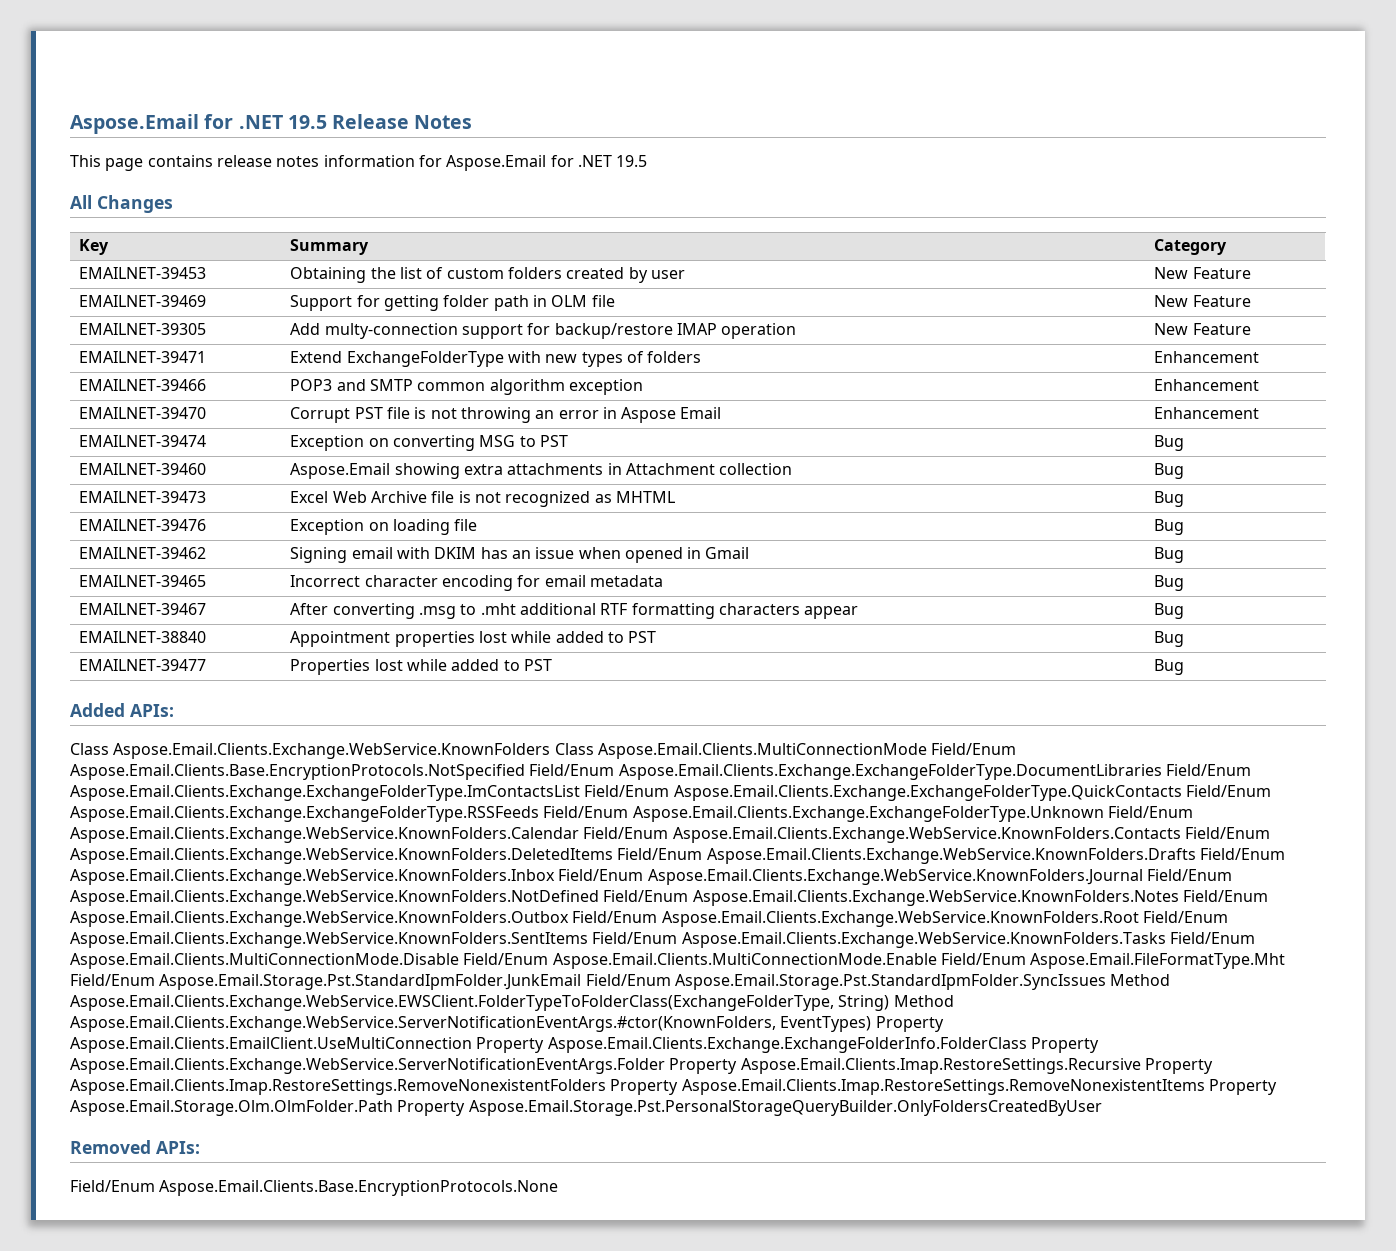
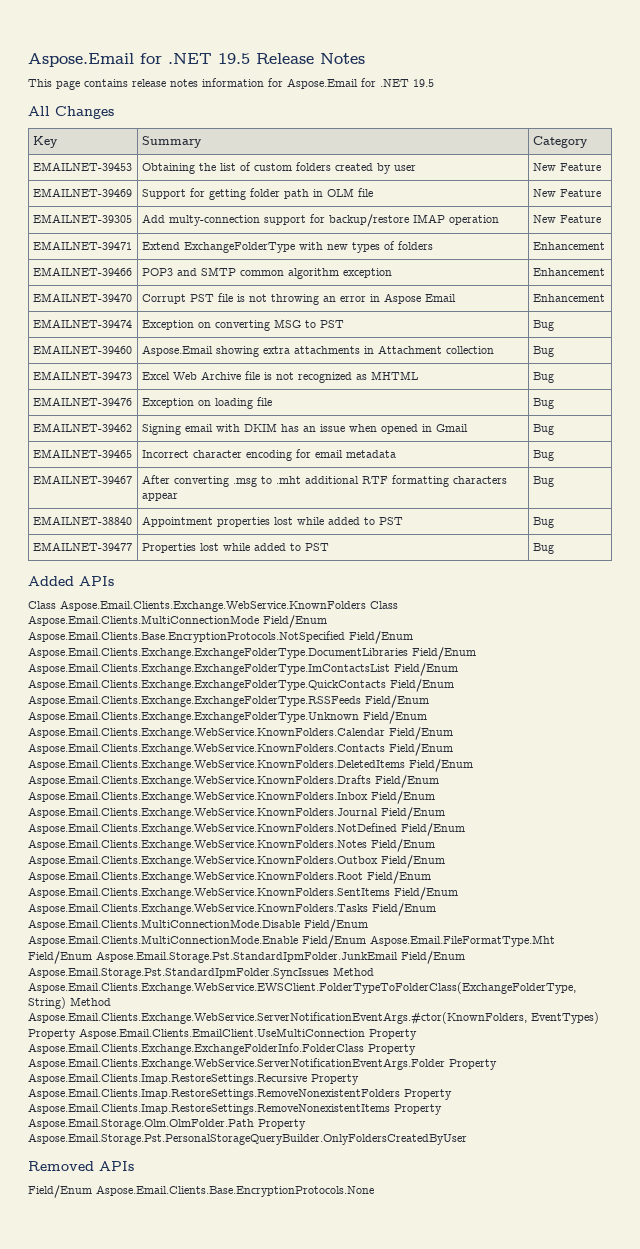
[130,704,174,717] APIs: -> [79,576,114,586] APIs
[156,1141,200,1154] APIs: -> [99,1161,134,1171] APIs

